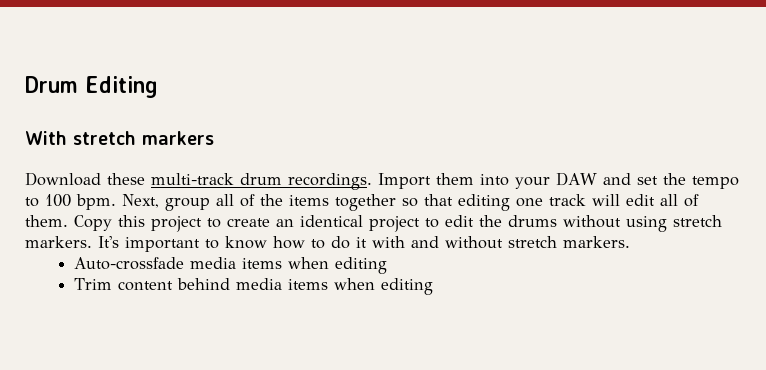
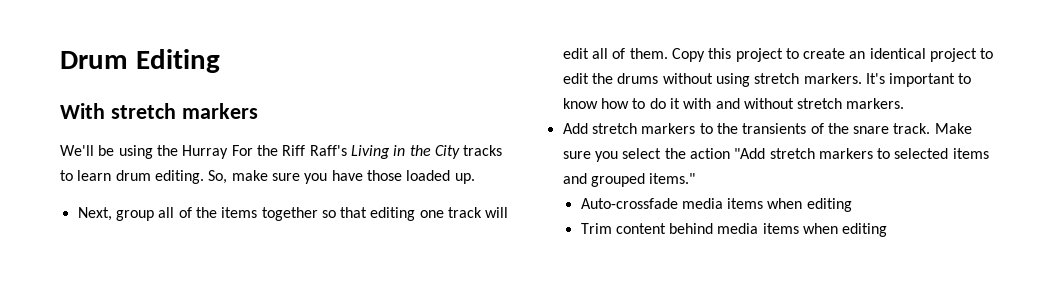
[25,172,739,190] [25,194,116,210] Download these multi-track drum recordings. Import them into your DAW and set the tempo to 100 bpm. -> [60,145,503,159] [60,170,475,184] We'll be using the Hurray For the Riff Raff's Living in the City tracks to learn drum editing. So, make sure you have those loaded up. //
(630, 242) none -> [562,123,972,134] [562,148,989,162] [562,173,696,187] // Add stretch markers to the transients of the snare track. Make sure you select the action "Add stretch markers to selected items and grouped items."

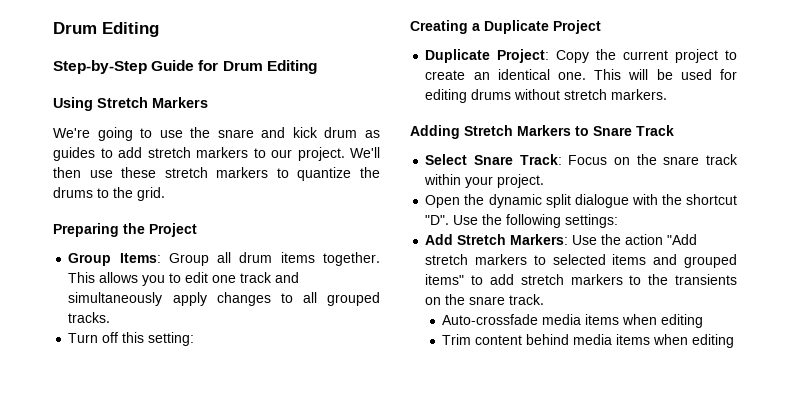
[60,49,220,73] [60,103,258,119] [60,145,503,159] [60,170,475,184] [77,207,509,221] [562,48,732,62] Drum Editing // With stretch markers // We'll be using the Hurray For the Riff Raff's Living in the City tracks to learn drum editing. So, make sure you have those loaded up. // Next, group all of the items together so that editing one track will edit all of them. Copy this -> [53,22,159,37] [53,60,317,74] [53,97,208,111] [53,127,380,141] [53,147,380,161] [53,167,380,181] [53,187,165,201] [53,223,197,237] [68,252,380,266] [68,272,300,286] [68,292,380,306] [68,312,111,323] [68,332,195,346] [410,20,601,34] [425,49,669,63] Drum Editing // Step-by-Step Guide for Drum Editing // Using Stretch Markers // We're going to use the snare and kick drum as guides to add stretch markers to our project. We'll then use these stretch markers to quantize the drums to the grid. // Preparing the Project // Group Items: Group all drum items together. This allows you to edit one track and simultaneously apply changes to all grouped tracks. // Turn off this setting: // Creating a Duplicate Project // Duplicate Project: Copy the current
[930,48,994,62] [562,73,972,87] [562,98,905,109] [562,123,972,134] [562,148,662,162] project to edit the drums without using stretch markers. It's important to know how to do it with and without stretch markers. // Add stretch markers to the transients of the snare track. Make sure you select -> [558,69,737,80] [425,89,668,103] [410,125,674,139] [425,154,738,165] [424,174,545,188] [425,194,737,208] [425,214,619,228] [425,234,598,245] one. This will be used for editing drums without stretch markers. // Adding Stretch Markers to Snare Track // Select Snare Track: Focus on the snare track within your project. // Open the dynamic split dialogue with the shortcut "D". Use the following settings: // Add Stretch Markers: Use
[649,173,696,184] items." -> [425,274,737,285] [425,294,545,305] items" to add stretch markers to the transients on the snare track.

